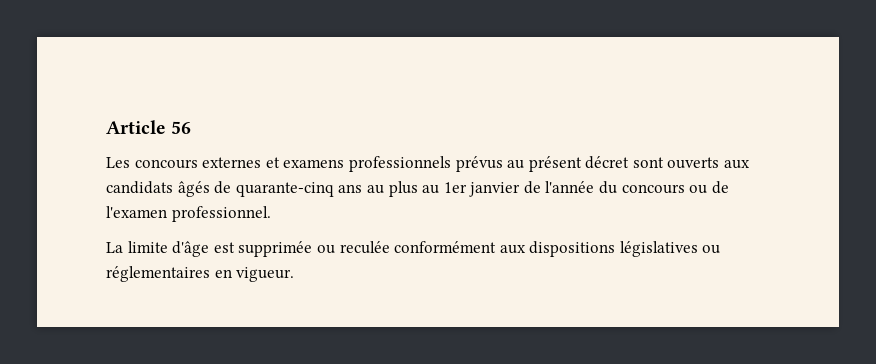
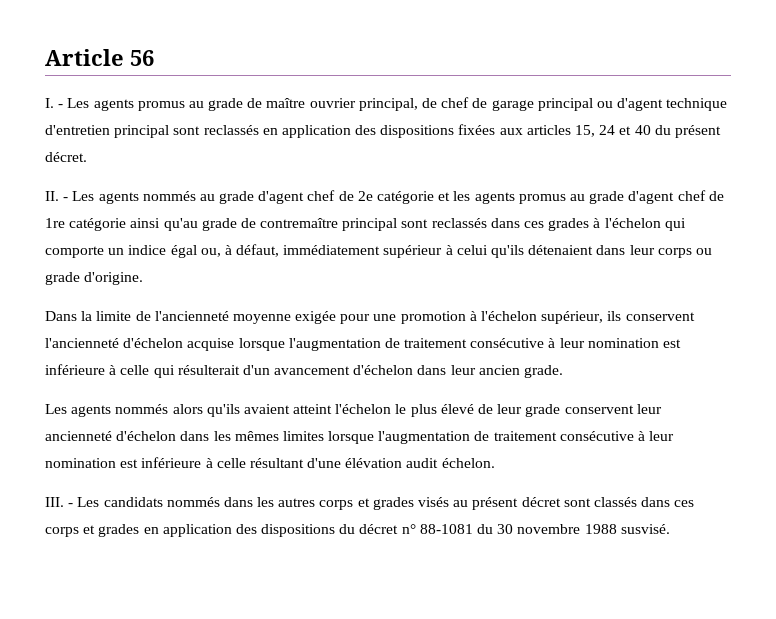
[106,156,751,172] [106,181,729,197] [106,206,271,222] [106,241,721,257] [106,266,295,282] Les concours externes et examens professionnels prévus au présent décret sont ouverts aux candidats âgés de quarante-cinq ans au plus au 1er janvier de l'année du concours ou de l'examen professionnel. // La limite d'âge est supprimée ou reculée conformément aux dispositions législatives ou réglementaires en vigueur. -> [45,97,728,111] [45,124,721,138] [45,152,87,162] [45,190,724,204] [45,218,686,231] [45,244,712,258] [45,272,144,285] [45,311,695,324] [45,338,682,351] [45,364,564,378] [45,404,662,417] [45,431,675,444] [45,457,495,468] [45,497,695,510] [45,524,670,537] I. - Les agents promus au grade de maître ouvrier principal, de chef de garage principal ou d'agent technique d'entretien principal sont reclassés en application des dispositions fixées aux articles 15, 24 et 40 du présent décret. // II. - Les agents nommés au grade d'agent chef de 2e catégorie et les agents promus au grade d'agent chef de 1re catégorie ainsi qu'au grade de contremaître principal sont reclassés dans ces grades à l'échelon qui comporte un indice égal ou, à défaut, immédiatement supérieur à celui qu'ils détenaient dans leur corps ou grade d'origine. // Dans la limite de l'ancienneté moyenne exigée pour une promotion à l'échelon supérieur, ils conservent l'ancienneté d'échelon acquise lorsque l'augmentation de traitement consécutive à leur nomination est inférieure à celle qui résulterait d'un avancement d'échelon dans leur ancien grade. // Les agents nommés alors qu'ils avaient atteint l'échelon le plus élevé de leur grade conservent leur ancienneté d'échelon dans les mêmes limites lorsque l'augmentation de traitement consécutive à leur nomination est inférieure à celle résultant d'une élévation audit échelon. // III. - Les candidats nommés dans les autres corps et grades visés au présent décret sont classés dans ces corps et grades en application des dispositions du décret n° 88-1081 du 30 novembre 1988 susvisé.

